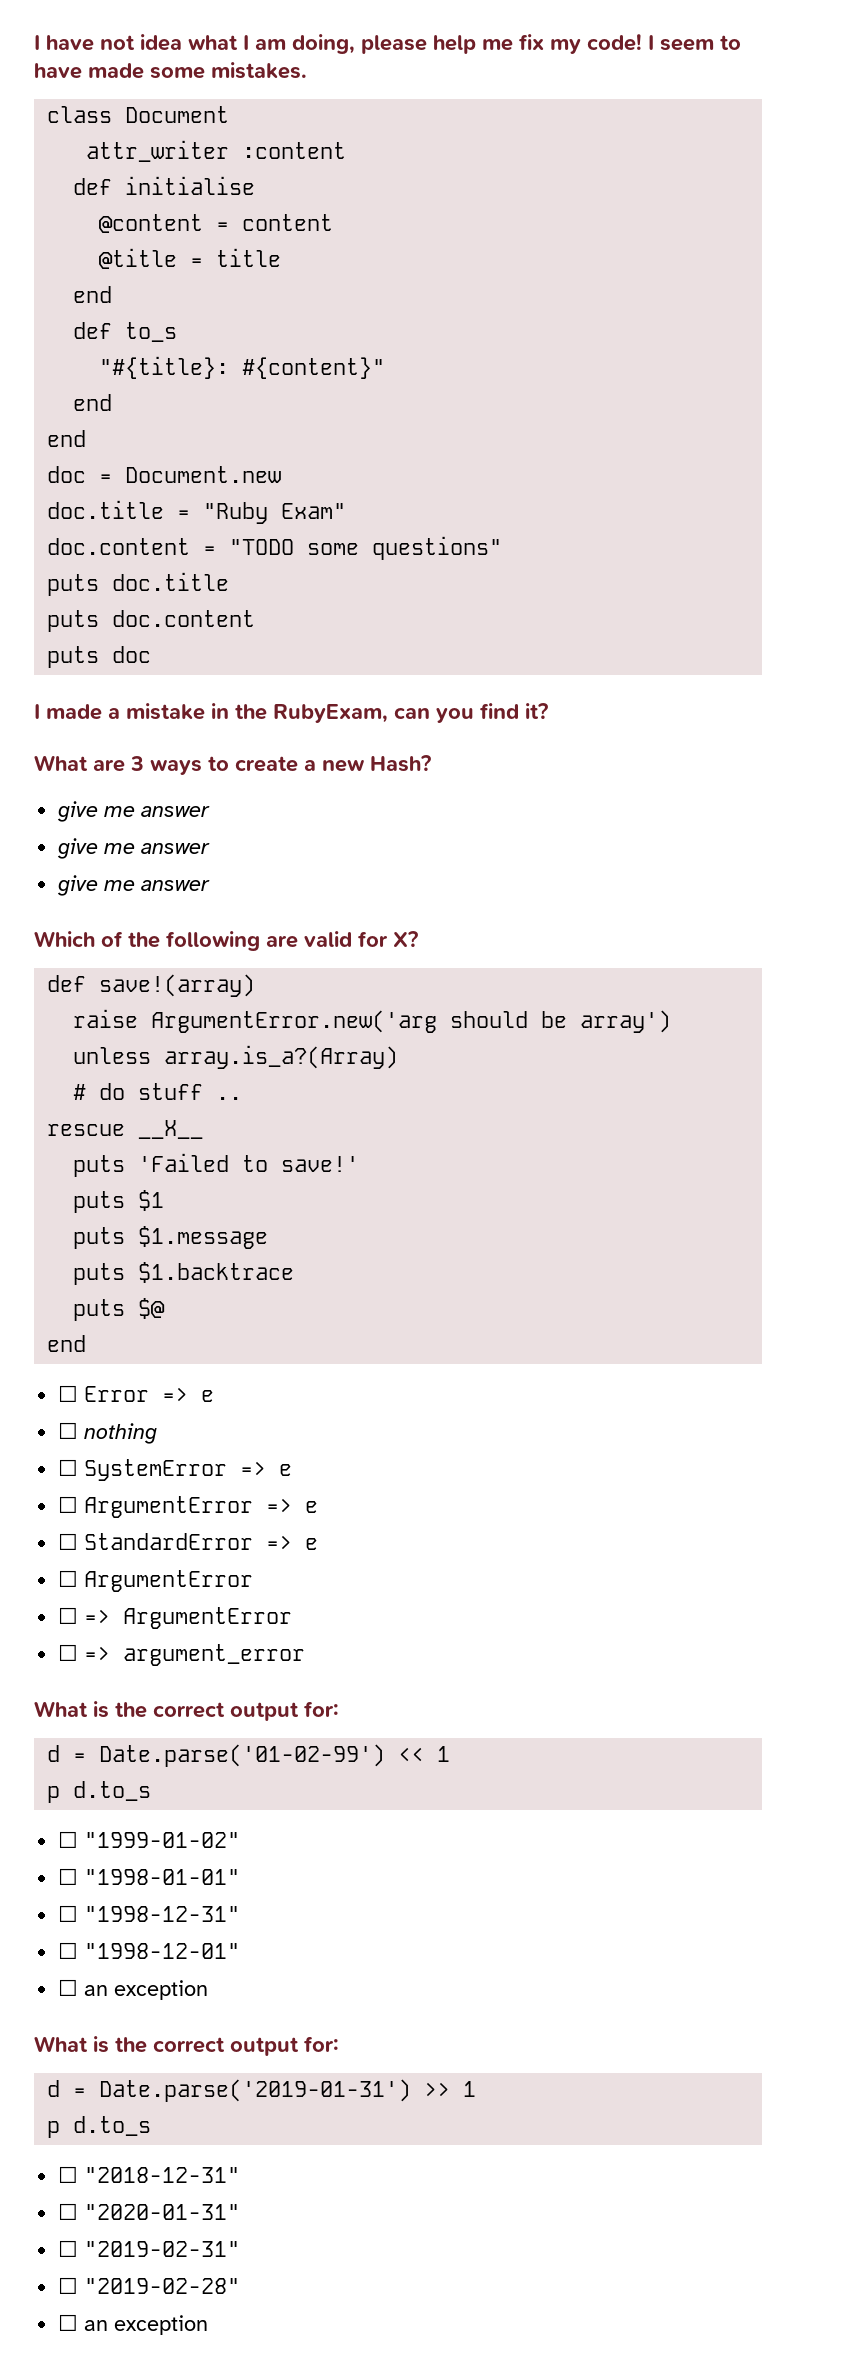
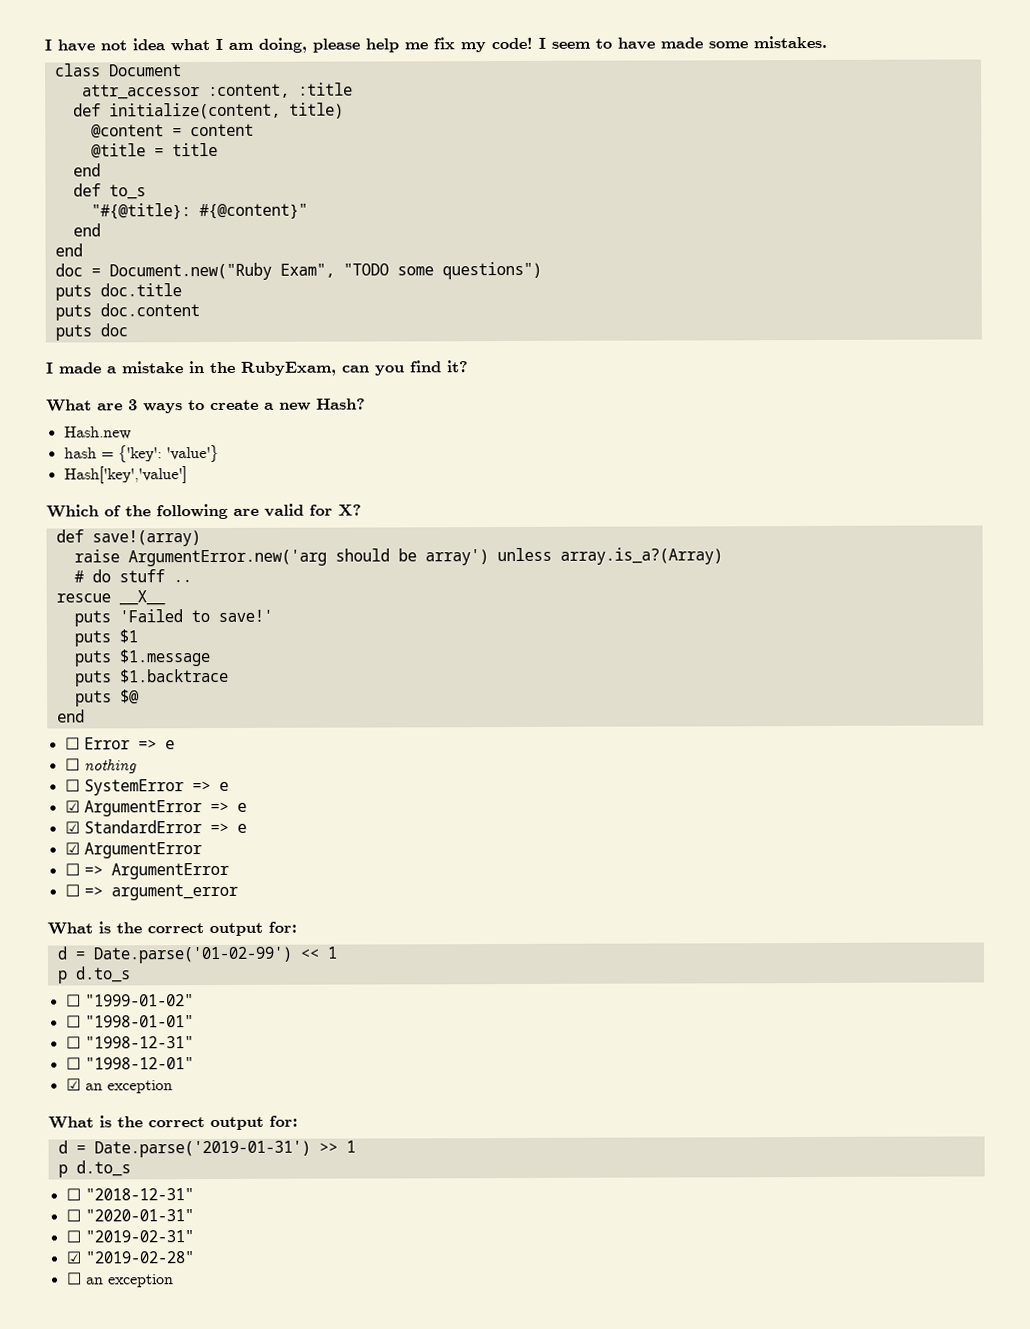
[86,140,347,162] [73,176,256,195] attr_writer :content // def initialise -> [81,82,353,100] [72,102,344,120] attr_accessor :content, :title // def initialize(content, title)
[99,356,386,379] "#{title}: #{content}" -> [90,203,308,220] "#{@title}: #{@content}"
[125,466,282,483] [47,500,347,524] [47,538,217,555] Document.new // doc.title = "Ruby Exam" // doc.content = -> [108,262,335,281] Document.new("Ruby Exam",
[372,536,503,560] questions" -> [441,261,542,280] questions")
[57,801,211,822] [57,838,211,859] [57,875,211,896] give me answer // give me answer // give me answer -> [63,426,132,440] [63,444,219,463] [63,466,187,484] Hash.new // hash = {'key': 'value'} // Hash['key','value']
[58,1496,79,1513] ☐ -> [64,800,80,813] ☑
[58,1533,79,1550] ☐ -> [64,821,80,834] ☑
[58,1570,79,1587] ☐ -> [64,842,80,855] ☑
[58,1979,79,1996] ☐ -> [65,1078,81,1091] ☑
[58,2277,79,2294] ☐ -> [65,1251,81,1264] ☑

